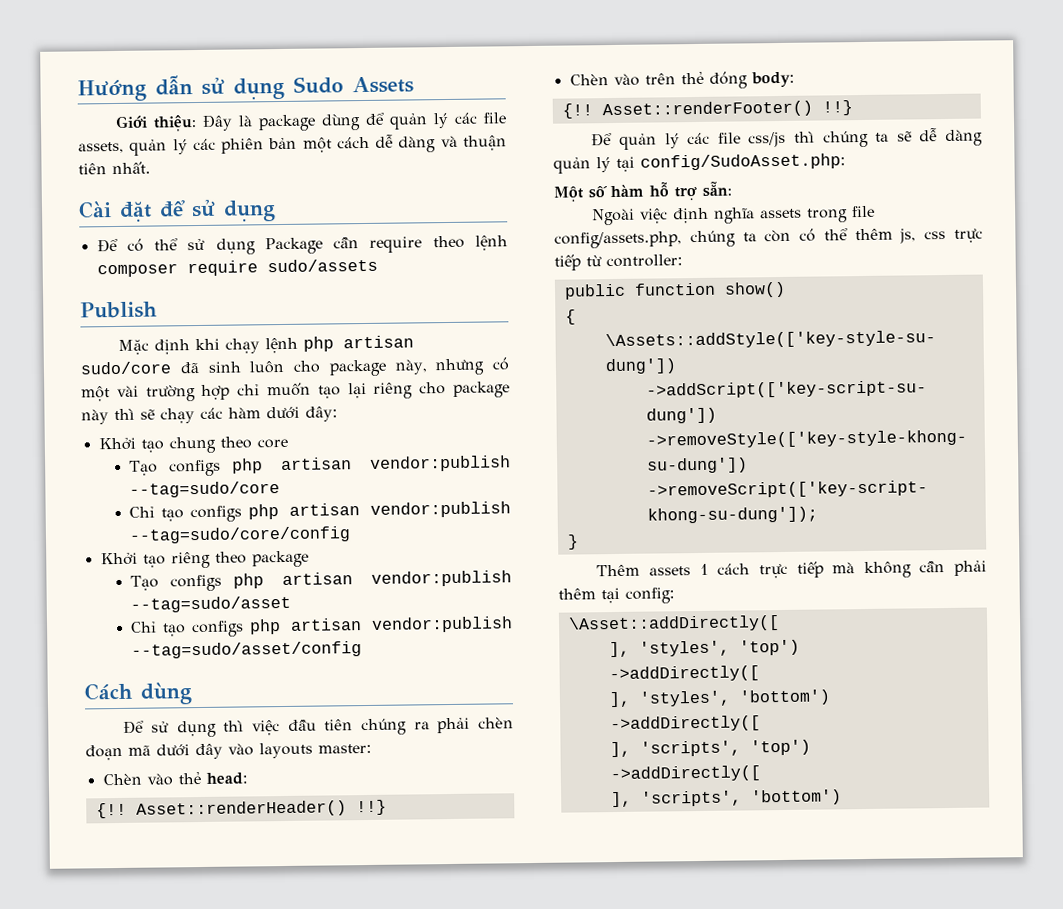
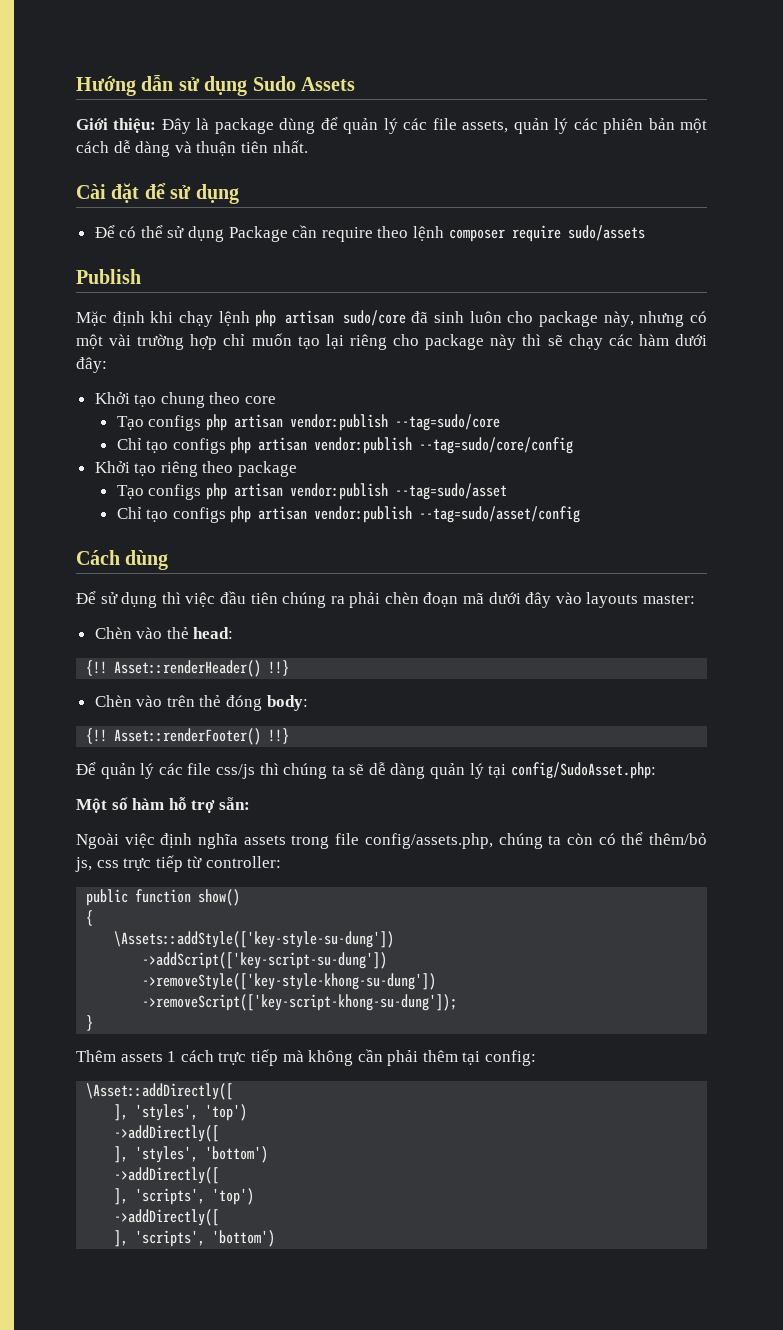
[854,228,893,241] thêm -> [649,833,707,845] thêm/bỏ

